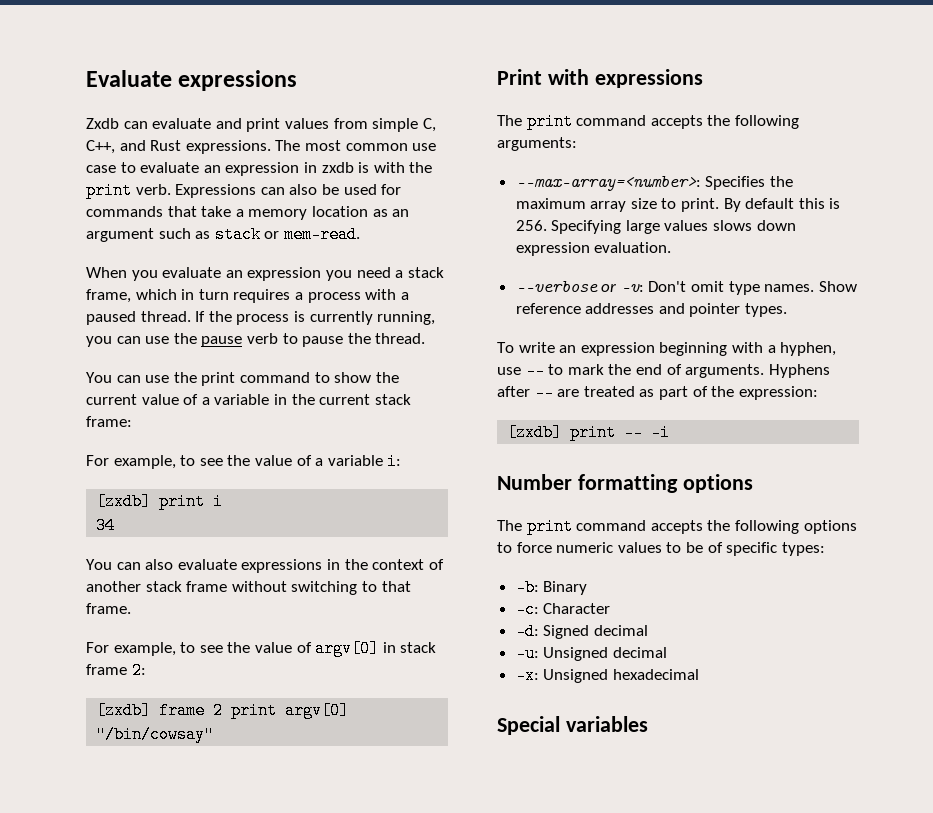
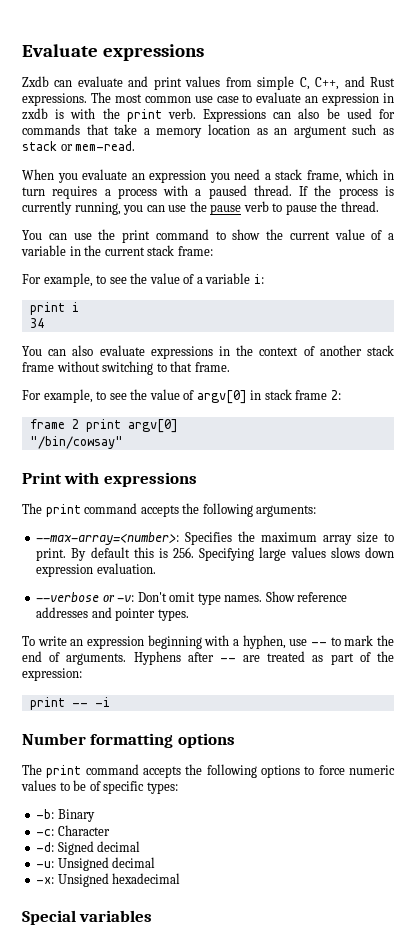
[96,493,152,510] [zxdb] -> (264, 279) none
[96,702,152,719] [zxdb] -> (341, 395) none
[507,424,563,441] [zxdb] -> (82, 674) none

